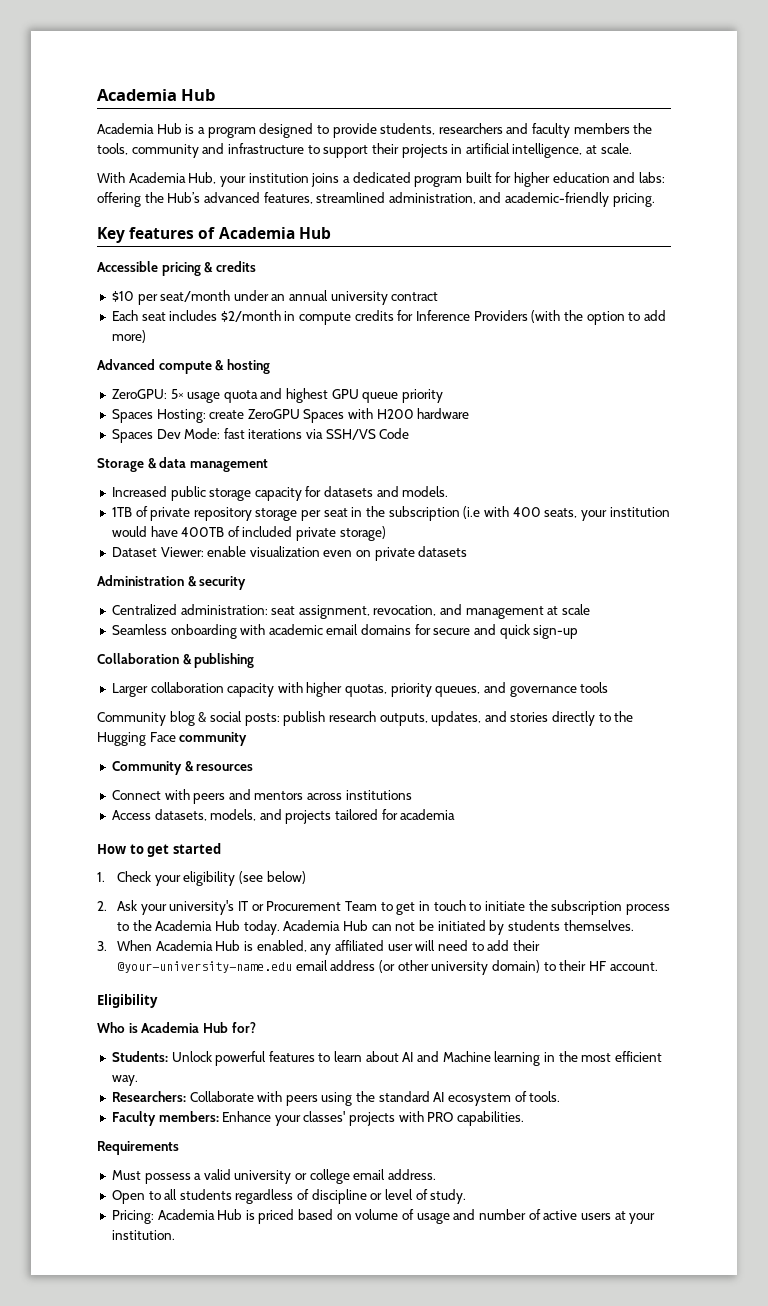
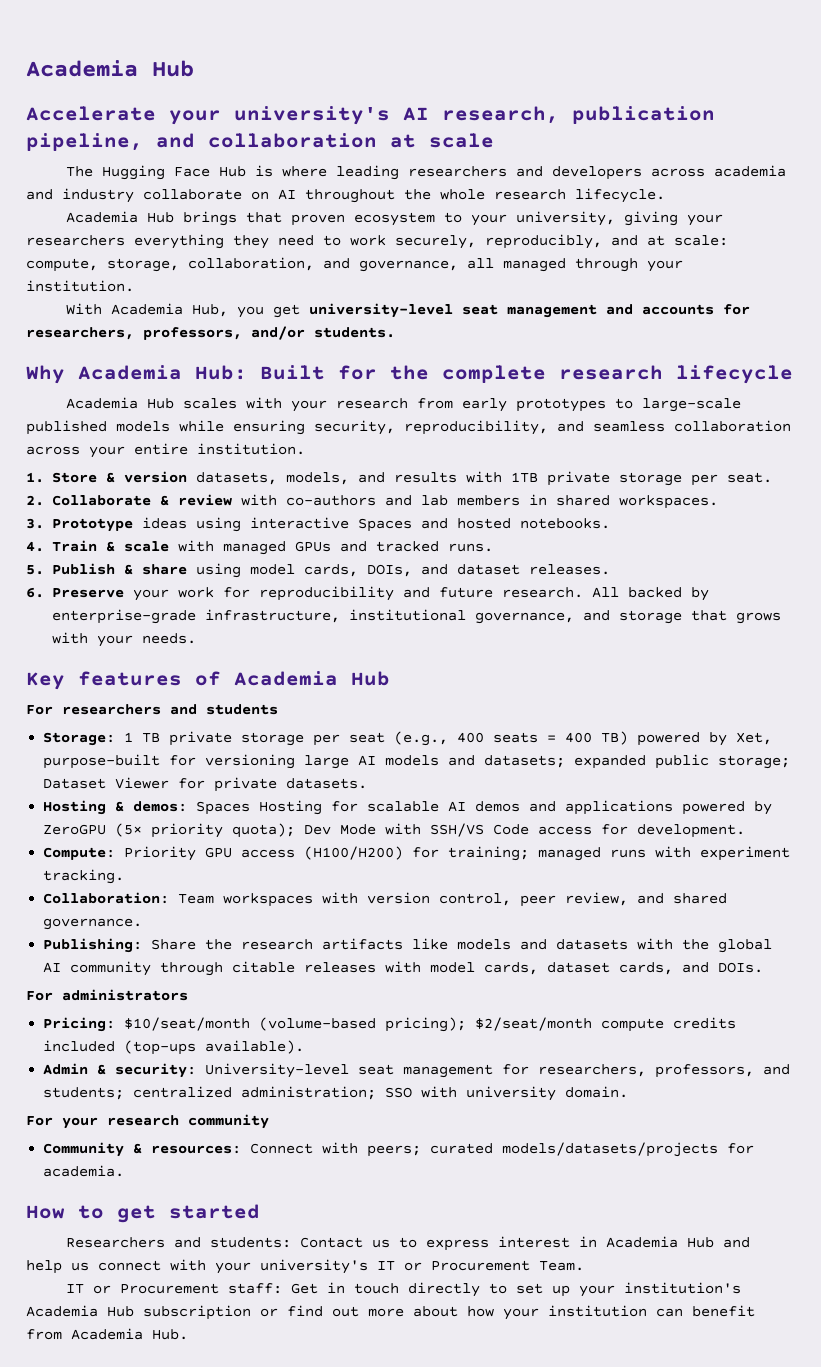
[97,89,216,101] [97,123,653,138] [97,143,632,158] [97,172,666,187] [97,192,655,207] Academia Hub // Academia Hub is a program designed to provide students, researchers and faculty members the tools, community and infrastructure to support their projects in artificial intelligence, at scale. // With Academia Hub, your institution joins a dedicated program built for higher education and labs: offering the Hub’s advanced features, streamlined administration, and academic-friendly pricing. -> [26,60,194,77] [26,106,715,125] [26,133,494,151] [66,165,787,180] [26,188,665,203] [66,211,724,226] [26,234,728,249] [26,257,683,272] [26,280,134,292] [66,303,751,318] [26,326,395,340] [26,365,793,384] [66,397,742,412] [26,420,791,435] [26,443,305,458] [26,471,772,486] [26,494,718,509] [26,517,610,532] [26,540,493,555] [26,563,610,578] [26,586,709,601] [51,609,781,624] [51,632,196,647] Academia Hub // Accelerate your university's AI research, publication pipeline, and collaboration at scale // The Hugging Face Hub is where leading researchers and developers across academia and industry collaborate on AI throughout the whole research lifecycle. // Academia Hub brings that proven ecosystem to your university, giving your researchers everything they need to work securely, reproducibly, and at scale: compute, storage, collaboration, and governance, all managed through your institution. // With Academia Hub, you get university-level seat management and accounts for researchers, professors, and/or students. // Why Academia Hub: Built for the complete research lifecycle // Academia Hub scales with your research from early prototypes to large-scale published models while ensuring security, reproducibility, and seamless collaboration across your entire institution. // 1. Store & version datasets, models, and results with 1TB private storage per seat. // 2. Collaborate & review with co-authors and lab members in shared workspaces. // 3. Prototype ideas using interactive Spaces and hosted notebooks. // 4. Train & scale with managed GPUs and tracked runs. // 5. Publish & share using model cards, DOIs, and dataset releases. // 6. Preserve your work for reproducibility and future research. All backed by enterprise-grade infrastructure, institutional governance, and storage that grows with your needs.
[97,261,256,276] [111,290,439,305] [111,310,666,325] [111,330,146,343] [97,359,270,374] [111,388,444,403] [111,408,470,423] [111,428,410,443] [97,457,268,472] [111,486,449,501] [111,506,670,521] [111,526,386,541] [111,546,468,561] [97,575,247,590] [111,604,591,619] [111,624,579,639] [97,653,255,668] [111,682,609,697] [97,711,634,726] [97,732,176,746] Accessible pricing & credits // $10 per seat/month under an annual university contract // Each seat includes $2/month in compute credits for Inference Providers (with the option to add more) // Advanced compute & hosting // ZeroGPU: 5× usage quota and highest GPU queue priority // Spaces Hosting: create ZeroGPU Spaces with H200 hardware // Spaces Dev Mode: fast iterations via SSH/VS Code // Storage & data management // Increased public storage capacity for datasets and models. // 1TB of private repository storage per seat in the subscription (i.e with 400 seats, your institution would have 400TB of included private storage) // Dataset Viewer: enable visualization even on private datasets // Administration & security // Centralized administration: seat assignment, revocation, and management at scale // Seamless onboarding with academic email domains for secure and quick sign-up // Collaboration & publishing // Larger collaboration capacity with higher quotas, priority queues, and governance tools // Community blog & social posts: publish research outputs, updates, and stories directly to the Hugging Face -> [26,704,278,715] [43,731,773,746] [43,754,791,769] [43,777,368,792] [43,800,773,815] [43,823,746,838] [43,846,791,861] [43,869,125,884] [43,892,728,907] [43,918,143,930] [43,938,773,953] [43,961,764,976] [26,989,188,1001] [43,1017,737,1032] [43,1040,305,1055] [43,1063,791,1078] [43,1086,629,1101] [26,1115,179,1129] For researchers and students // Storage: 1 TB private storage per seat (e.g., 400 seats = 400 TB) powered by Xet, purpose-built for versioning large AI models and datasets; expanded public storage; Dataset Viewer for private datasets. // Hosting & demos: Spaces Hosting for scalable AI demos and applications powered by ZeroGPU (5× priority quota); Dev Mode with SSH/VS Code access for development. // Compute: Priority GPU access (H100/H200) for training; managed runs with experiment tracking. // Collaboration: Team workspaces with version control, peer review, and shared governance. // Publishing: Share the research artifacts like models and datasets with the global AI community through citable releases with model cards, dataset cards, and DOIs. // For administrators // Pricing: $10/seat/month (volume-based pricing); $2/seat/month compute credits included (top-ups available). // Admin & security: University-level seat management for researchers, professors, and students; centralized administration; SSO with university domain. // For your research
[196,764,254,771] resources // -> [151,1145,242,1154] resources:
[193,789,412,804] [111,809,456,824] [97,843,221,857] [97,871,306,886] [97,900,138,911] peers and mentors across institutions // Access datasets, models, and projects tailored for academia // How to get started // 1. Check your eligibility (see below) // 2. Ask -> [367,1142,755,1157] [43,1165,125,1177] [26,1204,260,1223] [66,1236,751,1251] [26,1259,206,1274] peers; curated models/datasets/projects for academia. // How to get started // Researchers and students: Contact us to express interest in Academia Hub and help us connect with
[345,900,670,915] [117,920,634,935] [97,940,540,955] [117,960,658,975] [97,994,158,1008] [97,1022,256,1033] [111,1051,662,1066] [111,1075,138,1086] [111,1091,561,1106] [111,1111,525,1126] [97,1141,179,1155] [111,1169,437,1184] [111,1189,467,1204] [111,1209,656,1224] [111,1230,175,1240] Team to get in touch to initiate the subscription process to the Academia Hub today. Academia Hub can not be initiated by students themselves. // 3. When Academia Hub is enabled, any affiliated user will need to add their @your-university-name.edu email address (or other university domain) to their HF account. // Eligibility // Who is Academia Hub for? // Students: Unlock powerful features to learn about AI and Machine learning in the most efficient way. // Researchers: Collaborate with peers using the standard AI ecosystem of tools. // Faculty members: Enhance your classes' projects with PRO capabilities. // Requirements // Must possess a valid university or college email address. // Open to all students regardless of discipline or level of study. // Pricing: Academia Hub is priced based on volume of usage and number of active users at your institution. -> [539,1261,584,1271] [66,1282,742,1297] [26,1305,755,1320] [26,1328,188,1340] Team. // IT or Procurement staff: Get in touch directly to set up your institution's Academia Hub subscription or find out more about how your institution can benefit from Academia Hub.

